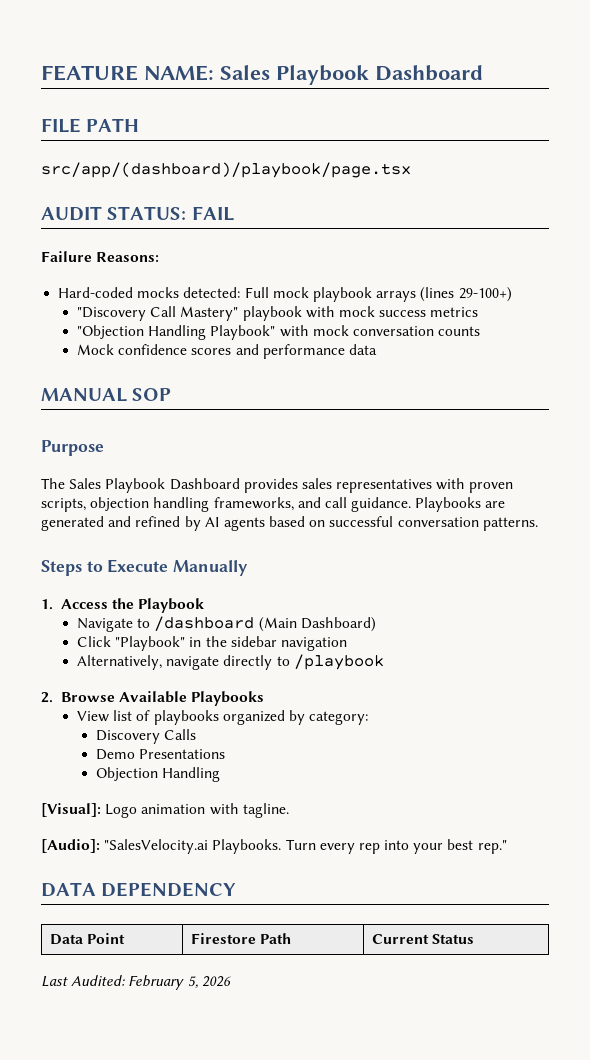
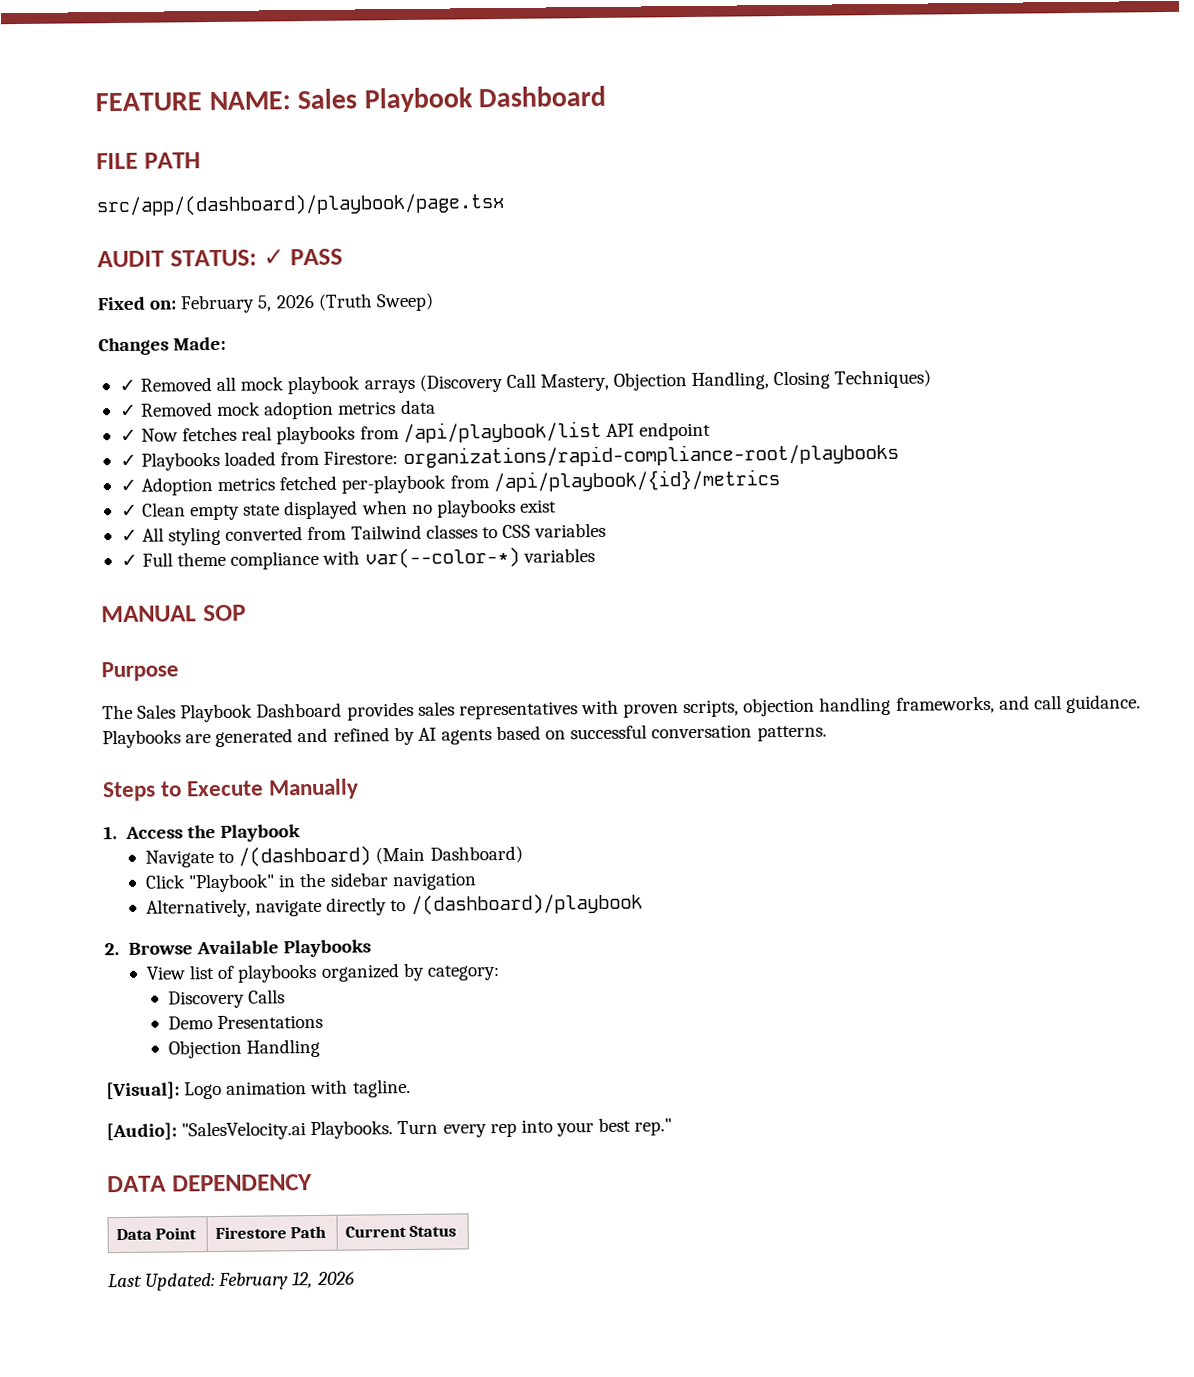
[191,206,234,221] [41,251,160,262] [58,287,512,302] [77,306,479,321] [77,325,481,340] [77,344,378,359] FAIL // Failure Reasons: // Hard-coded mocks detected: Full mock playbook arrays (lines 29-100+) // "Discovery Call Mastery" playbook with mock success metrics // "Objection Handling Playbook" with mock conversation counts // Mock confidence scores and performance data -> [262,248,344,266] [97,292,434,314] [98,336,227,356] [118,369,932,395] [119,399,436,420] [119,420,711,445] [119,442,899,471] [119,469,780,496] [120,498,557,521] [120,522,607,546] [120,546,595,570] ✓ PASS // Fixed on: February 5, 2026 (Truth Sweep) // Changes Made: // ✓ Removed all mock playbook arrays (Discovery Call Mastery, Objection Handling, Closing Techniques) // ✓ Removed mock adoption metrics data // ✓ Now fetches real playbooks from /api/playbook/list API endpoint // ✓ Playbooks loaded from Firestore: organizations/rapid-compliance-root/playbooks // ✓ Adoption metrics fetched per-playbook from /api/playbook/{id}/metrics // ✓ Clean empty state displayed when no playbooks exist // ✓ All styling converted from Tailwind classes to CSS variables // ✓ Full theme compliance with var(--color-*) variables
[154,616,255,631] /dashboard -> [238,845,372,867] /(dashboard)
[293,654,384,670] /playbook -> [410,892,643,915] /(dashboard)/playbook
[71,975,198,990] Audited: February 5, -> [145,1272,314,1291] Updated: February 12,

